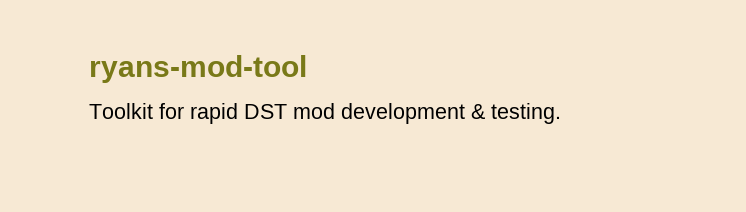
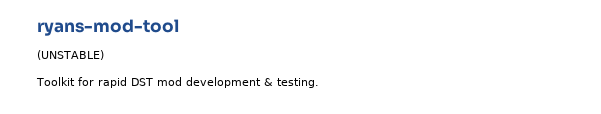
(307, 69) none -> [37,50,104,60] // (UNSTABLE)

